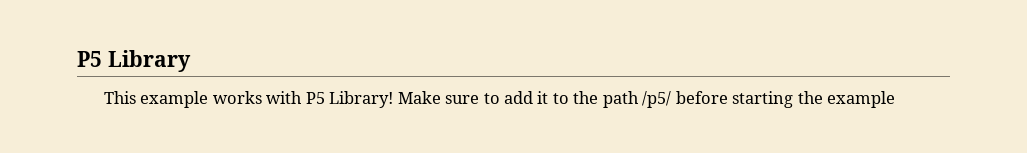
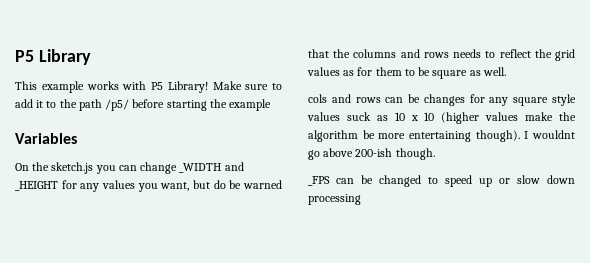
(896, 99) none -> [15,133,77,144] [15,162,244,174] [15,180,282,192] [308,49,575,61] [307,67,506,79] [308,94,576,106] [307,112,576,124] [308,130,575,142] [308,148,435,160] [308,175,575,187] [308,194,361,205] // Variables // On the sketch.js you can change _WIDTH and _HEIGHT for any values you want, but do be warned that the columns and rows needs to reflect the grid values as for them to be square as well. // cols and rows can be changes for any square style values suck as 10 x 10 (higher values make the algorithm be more entertaining though). I wouldnt go above 200-ish though. // _FPS can be changed to speed up or slow down processing

